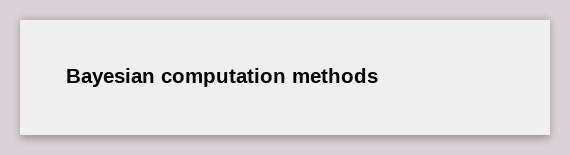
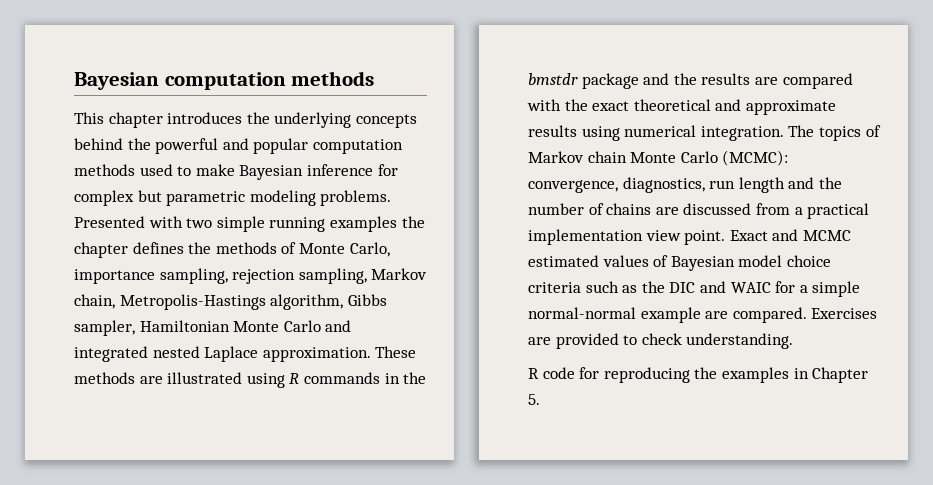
(378, 75) none -> [74,112,417,128] [74,138,403,154] [74,164,398,180] [74,190,392,206] [74,216,425,232] [74,242,390,258] [74,268,428,284] [74,294,387,310] [74,320,352,336] [74,346,417,362] [74,372,427,388] [528,73,853,89] [527,99,836,115] [528,125,881,141] [528,150,789,166] [528,177,842,193] [528,203,870,219] [528,229,851,245] [528,255,831,271] [528,281,861,297] [528,307,878,323] [528,333,794,349] [528,367,869,383] [528,394,540,405] // This chapter introduces the underlying concepts behind the powerful and popular computation methods used to make Bayesian inference for complex but parametric modeling problems. Presented with two simple running examples the chapter defines the methods of Monte Carlo, importance sampling, rejection sampling, Markov chain, Metropolis-Hastings algorithm, Gibbs sampler, Hamiltonian Monte Carlo and integrated nested Laplace approximation. These methods are illustrated using R commands in the bmstdr package and the results are compared with the exact theoretical and approximate results using numerical integration. The topics of Markov chain Monte Carlo (MCMC): convergence, diagnostics, run length and the number of chains are discussed from a practical implementation view point. Exact and MCMC estimated values of Bayesian model choice criteria such as the DIC and WAIC for a simple normal-normal example are compared. Exercises are provided to check understanding. // R code for reproducing the examples in Chapter 5.

